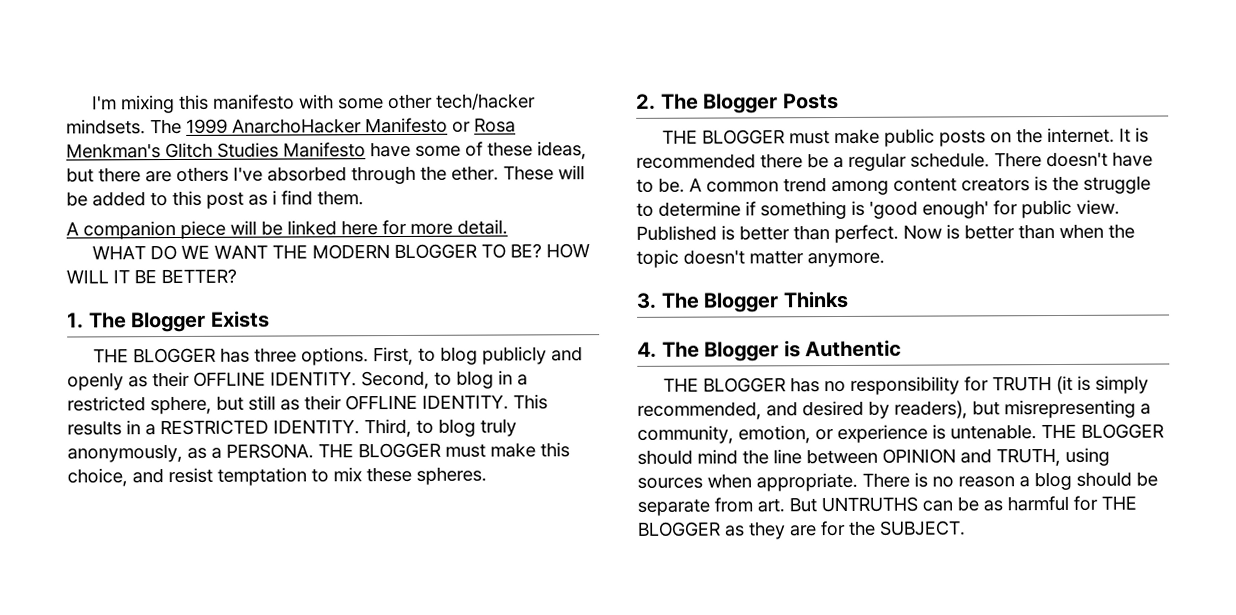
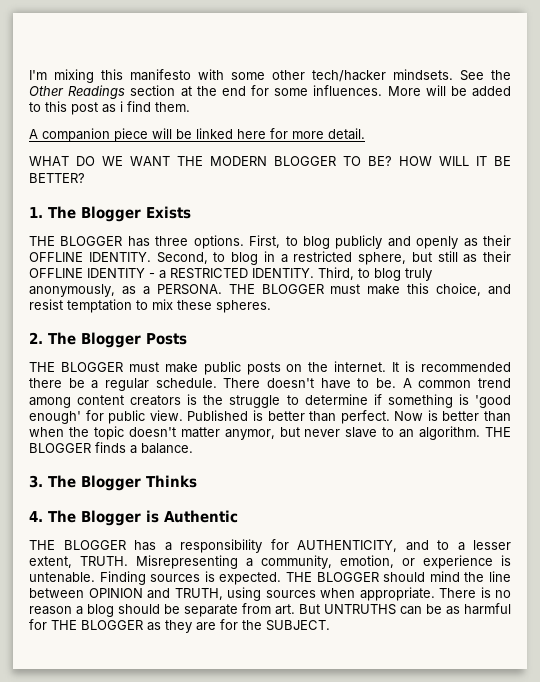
[150,117,516,135] [66,141,587,160] [66,165,554,185] The 1999 AnarchoHacker Manifesto or Rosa Menkman's Glitch Studies Manifesto have some of these ideas, but there are others I've absorbed through the ether. These -> [460,70,511,81] [29,85,421,99] See the Other Readings section at the end for some influences. More
[422,394,548,410] [67,420,141,436] IDENTITY. This results in -> [87,268,155,278] IDENTITY -
[807,252,885,268] anymore. -> [224,426,512,440] [29,442,193,454] anymor, but never slave to an algorithm. THE BLOGGER finds a balance.
[823,380,846,393] no -> [164,542,172,551] a
[991,375,1149,395] [637,399,1136,420] TRUTH (it is simply recommended, and desired by readers), but misrepresenting -> [297,540,511,552] [29,555,238,569] AUTHENTICITY, and to a lesser extent, TRUTH. Misrepresenting
(1037, 432) none -> [99,571,282,585] Finding sources is expected.

